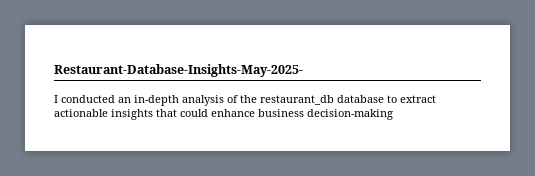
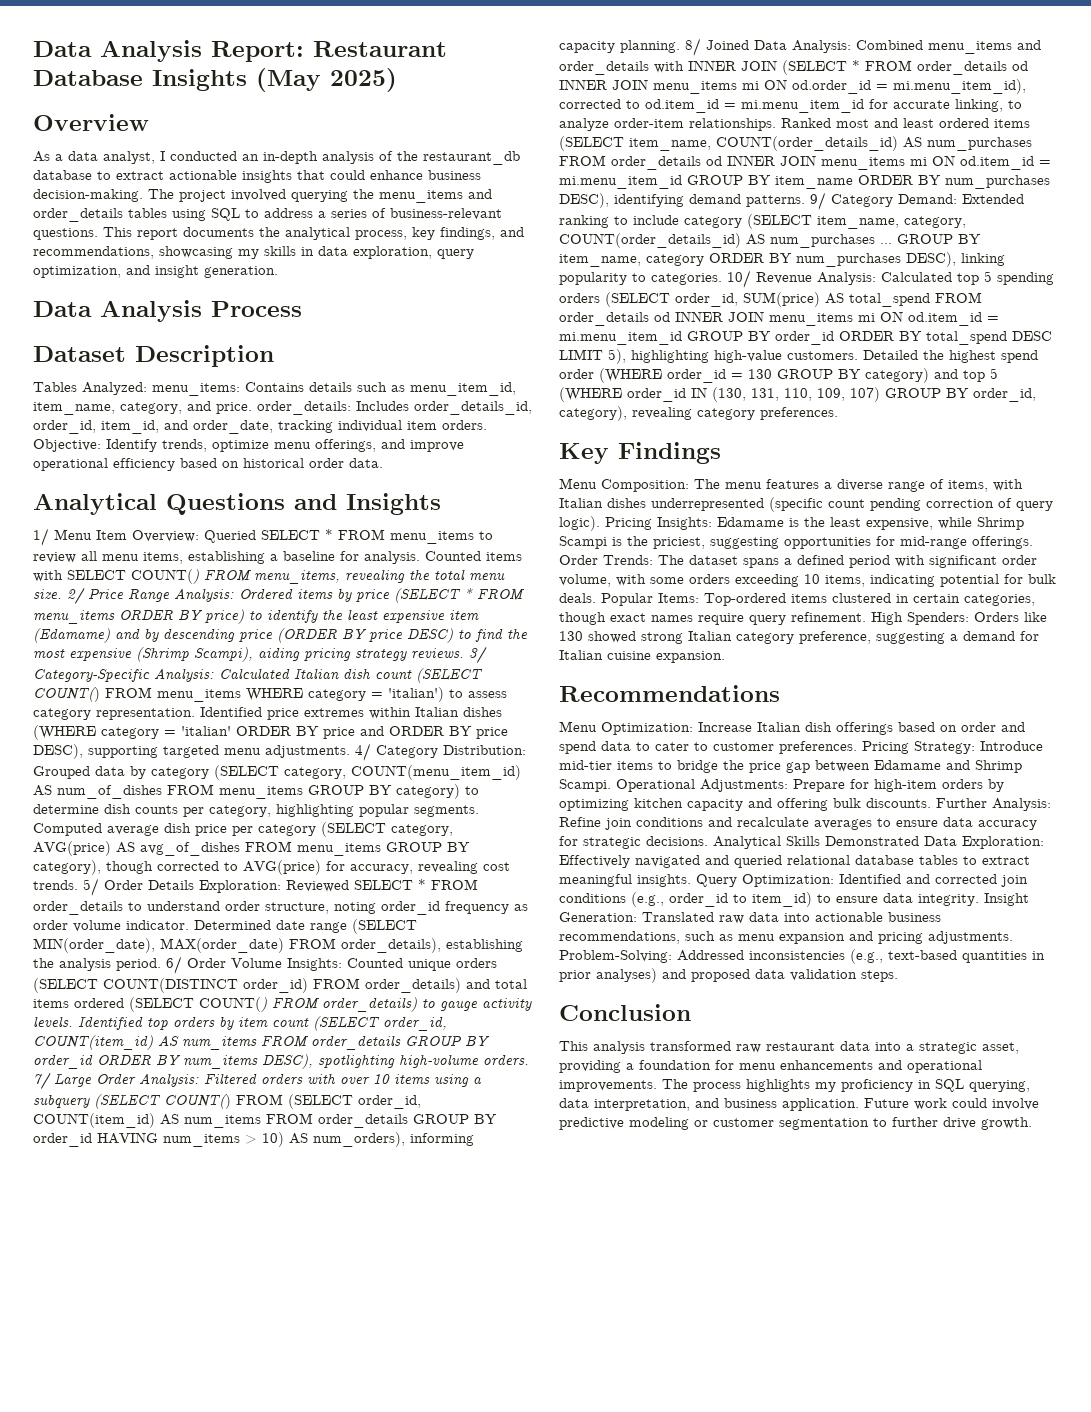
[54,64,303,77] Restaurant-Database-Insights-May-2025- // -> [33,40,447,62] [33,68,397,92] [33,114,149,131] [33,151,155,164] Data Analysis Report: Restaurant Database Insights (May 2025) // Overview // As a data analyst,
[307,109,393,120] decision-making -> [33,189,492,203] [33,208,502,222] [33,227,524,240] [33,246,474,259] [33,265,278,278] [33,300,302,322] [33,345,274,367] [33,382,516,396] [33,401,532,415] [33,420,487,434] [33,439,464,452] [33,458,383,471] [33,493,441,515] [33,528,493,546] [33,551,522,564] [33,569,505,584] [33,587,525,605] [33,609,479,624] [33,628,528,643] [33,646,487,664] [33,668,483,683] [33,687,507,702] [33,707,502,720] [33,725,508,740] [33,743,526,761] [33,765,521,780] [33,784,479,799] [33,804,479,817] [33,822,453,837] [33,841,470,856] [33,860,510,875] [33,878,478,896] [33,901,528,915] [33,919,417,934] [33,938,523,953] [33,956,497,974] [33,978,527,993] [33,997,532,1012] [33,1016,447,1031] [33,1035,490,1050] [33,1054,529,1069] [33,1072,482,1090] [33,1094,421,1109] [33,1113,497,1128] [33,1132,474,1147] [559,38,1041,56] [559,60,1028,75] [559,79,1026,94] [559,99,1022,113] [559,118,1030,131] [559,136,1032,151] [559,155,1051,170] [559,175,1050,189] [559,192,1024,210] [559,214,966,229] [559,233,981,248] [559,252,1005,267] [559,270,1054,288] [559,292,982,307] [559,311,999,326] [559,331,1052,345] [559,349,1038,364] [559,368,998,383] [559,387,1036,402] [559,406,838,421] [559,442,721,464] [559,478,1023,492] [559,497,1053,512] [559,516,1024,531] [559,536,1033,549] [559,555,1037,568] [559,574,1056,587] [559,593,1035,606] [559,612,1047,625] [559,631,1039,644] [559,650,725,663] [559,685,780,702] [559,721,1025,735] [559,741,1043,754] [559,760,1022,773] [559,779,1004,792] [559,798,1051,811] [559,817,1037,830] [559,836,1044,849] [559,855,1030,868] [559,874,1028,887] [559,892,1029,907] [559,912,941,924] [559,931,1013,944] [559,949,1045,964] [559,968,898,983] [559,1004,691,1021] [559,1041,1019,1054] [559,1060,982,1073] [559,1079,1030,1092] [559,1098,1039,1111] [559,1117,1032,1130] decision-making. The project involved querying the menu_items and order_details tables using SQL to address a series of business-relevant questions. This report documents the analytical process, key findings, and recommendations, showcasing my skills in data exploration, query optimization, and insight generation. // Data Analysis Process // Dataset Description // Tables Analyzed: menu_items: Contains details such as menu_item_id, item_name, category, and price. order_details: Includes order_details_id, order_id, item_id, and order_date, tracking individual item orders. Objective: Identify trends, optimize menu offerings, and improve operational efficiency based on historical order data. // Analytical Questions and Insights // 1/ Menu Item Overview: Queried SELECT * FROM menu_items to review all menu items, establishing a baseline for analysis. Counted items with SELECT COUNT() FROM menu_items, revealing the total menu size. 2/ Price Range Analysis: Ordered items by price (SELECT * FROM menu_items ORDER BY price) to identify the least expensive item (Edamame) and by descending price (ORDER BY price DESC) to find the most expensive (Shrimp Scampi), aiding pricing strategy reviews. 3/ Category-Specific Analysis: Calculated Italian dish count (SELECT COUNT() FROM menu_items WHERE category = 'italian') to assess category representation. Identified price extremes within Italian dishes (WHERE category = 'italian' ORDER BY price and ORDER BY price DESC), supporting targeted menu adjustments. 4/ Category Distribution: Grouped data by category (SELECT category, COUNT(menu_item_id) AS num_of_dishes FROM menu_items GROUP BY category) to determine dish counts per category, highlighting popular segments. Computed average dish price per category (SELECT category, AVG(price) AS avg_of_dishes FROM menu_items GROUP BY category), though corrected to AVG(price) for accuracy, revealing cost trends. 5/ Order Details Exploration: Reviewed SELECT * FROM order_details to understand order structure, noting order_id frequency as order volume indicator. Determined date range (SELECT MIN(order_date), MAX(order_date) FROM order_details), establishing the analysis period. 6/ Order Volume Insights: Counted unique orders (SELECT COUNT(DISTINCT order_id) FROM order_details) and total items ordered (SELECT COUNT() FROM order_details) to gauge activity levels. Identified top orders by item count (SELECT order_id, COUNT(item_id) AS num_items FROM order_details GROUP BY order_id ORDER BY num_items DESC), spotlighting high-volume orders. 7/ Large Order Analysis: Filtered orders with over 10 items using a subquery (SELECT COUNT() FROM (SELECT order_id, COUNT(item_id) AS num_items FROM order_details GROUP BY order_id HAVING num_items > 10) AS num_orders), informing capacity planning. 8/ Joined Data Analysis: Combined menu_items and order_details with INNER JOIN (SELECT * FROM order_details od INNER JOIN menu_items mi ON od.order_id = mi.menu_item_id), corrected to od.item_id = mi.menu_item_id for accurate linking, to analyze order-item relationships. Ranked most and least ordered items (SELECT item_name, COUNT(order_details_id) AS num_purchases FROM order_details od INNER JOIN menu_items mi ON od.item_id = mi.menu_item_id GROUP BY item_name ORDER BY num_purchases DESC), identifying demand patterns. 9/ Category Demand: Extended ranking to include category (SELECT item_name, category, COUNT(order_details_id) AS num_purchases ... GROUP BY item_name, category ORDER BY num_purchases DESC), linking popularity to categories. 10/ Revenue Analysis: Calculated top 5 spending orders (SELECT order_id, SUM(price) AS total_spend FROM order_details od INNER JOIN menu_items mi ON od.item_id = mi.menu_item_id GROUP BY order_id ORDER BY total_spend DESC LIMIT 5), highlighting high-value customers. Detailed the highest spend order (WHERE order_id = 130 GROUP BY category) and top 5 (WHERE order_id IN (130, 131, 110, 109, 107) GROUP BY order_id, category), revealing category preferences. // Key Findings // Menu Composition: The menu features a diverse range of items, with Italian dishes underrepresented (specific count pending correction of query logic). Pricing Insights: Edamame is the least expensive, while Shrimp Scampi is the priciest, suggesting opportunities for mid-range offerings. Order Trends: The dataset spans a defined period with significant order volume, with some orders exceeding 10 items, indicating potential for bulk deals. Popular Items: Top-ordered items clustered in certain categories, though exact names require query refinement. High Spenders: Orders like 130 showed strong Italian category preference, suggesting a demand for Italian cuisine expansion. // Recommendations // Menu Optimization: Increase Italian dish offerings based on order and spend data to cater to customer preferences. Pricing Strategy: Introduce mid-tier items to bridge the price gap between Edamame and Shrimp Scampi. Operational Adjustments: Prepare for high-item orders by optimizing kitchen capacity and offering bulk discounts. Further Analysis: Refine join conditions and recalculate averages to ensure data accuracy for strategic decisions. Analytical Skills Demonstrated Data Exploration: Effectively navigated and queried relational database tables to extract meaningful insights. Query Optimization: Identified and corrected join conditions (e.g., order_id to item_id) to ensure data integrity. Insight Generation: Translated raw data into actionable business recommendations, such as menu expansion and pricing adjustments. Problem-Solving: Addressed inconsistencies (e.g., text-based quantities in prior analyses) and proposed data validation steps. // Conclusion // This analysis transformed raw restaurant data into a strategic asset, providing a foundation for menu enhancements and operational improvements. The process highlights my proficiency in SQL querying, data interpretation, and business application. Future work could involve predictive modeling or customer segmentation to further drive growth.

